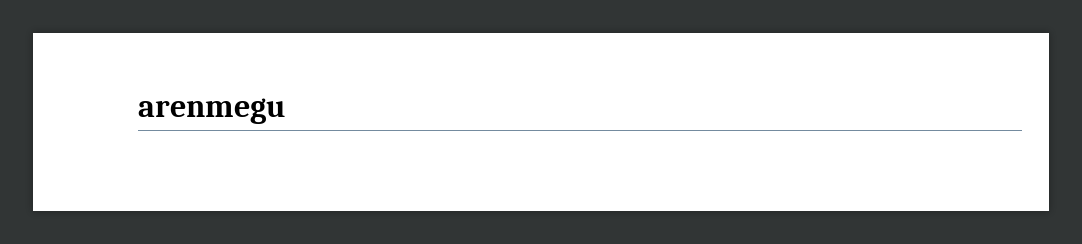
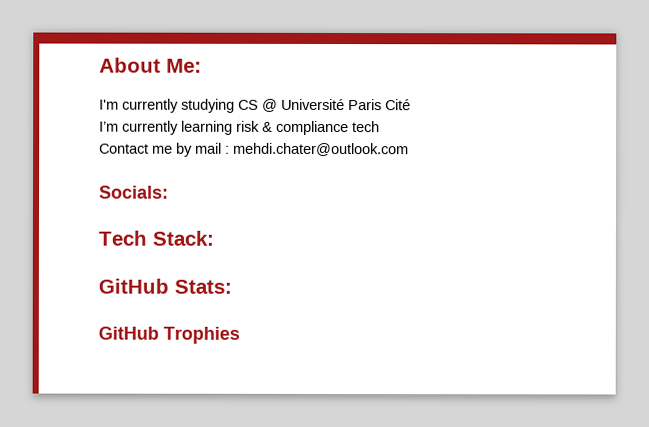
[138,98,285,124] arenmegu -> [99,57,202,73] [99,98,411,113] [99,120,380,136] [99,142,409,157] [99,185,169,199] [98,230,214,246] [98,278,232,294] [98,326,240,344] About Me: // I'm currently studying CS @ Université Paris Cité // I’m currently learning risk & compliance tech // Contact me by mail : mehdi.chater@outlook.com // Socials: // Tech Stack: // GitHub Stats: // GitHub Trophies

